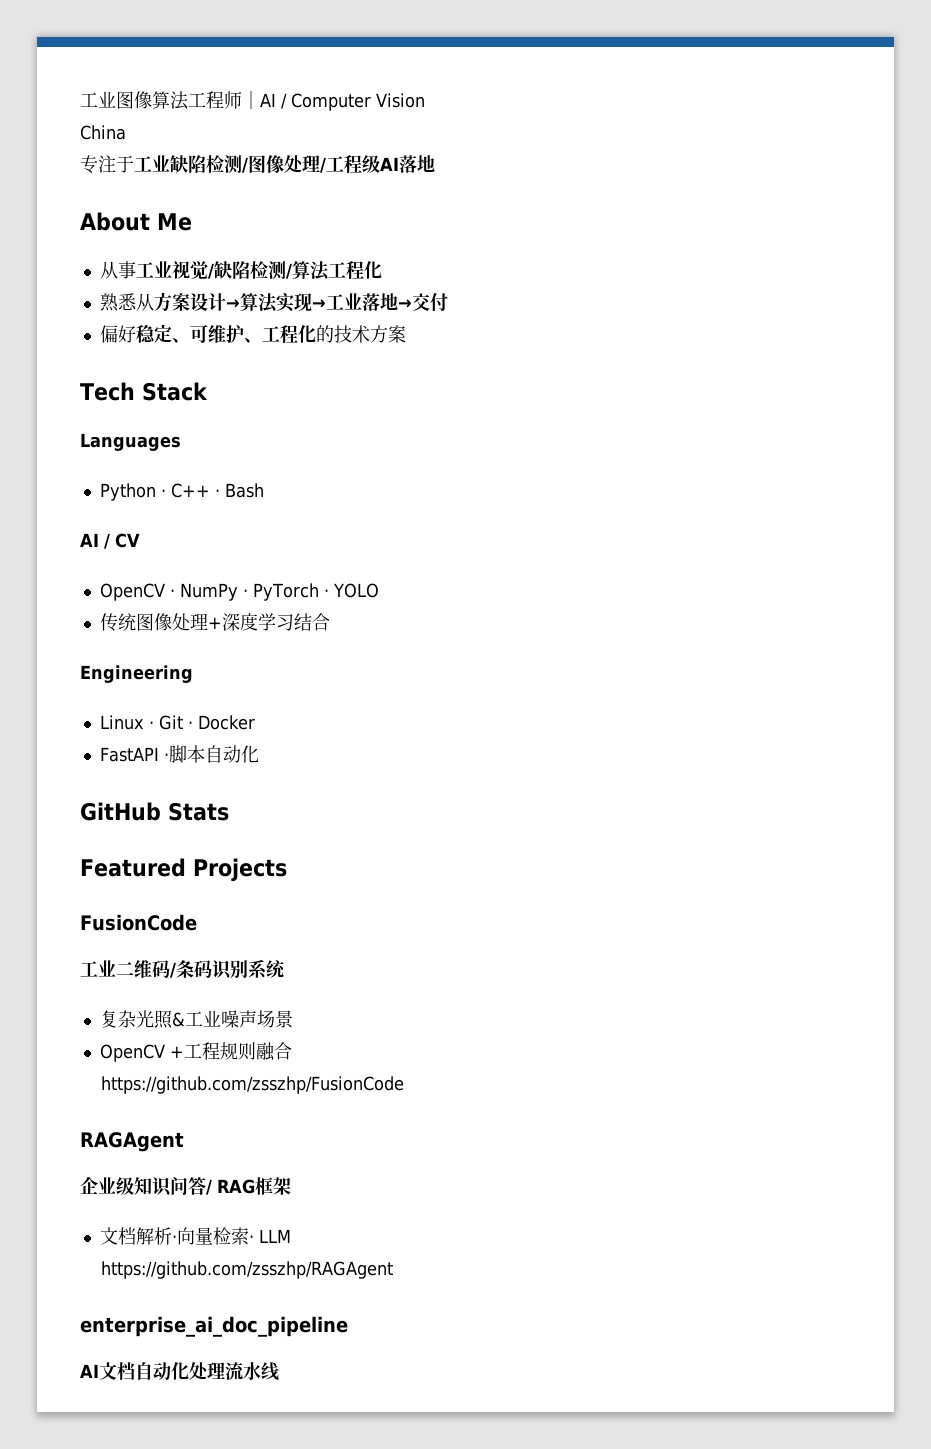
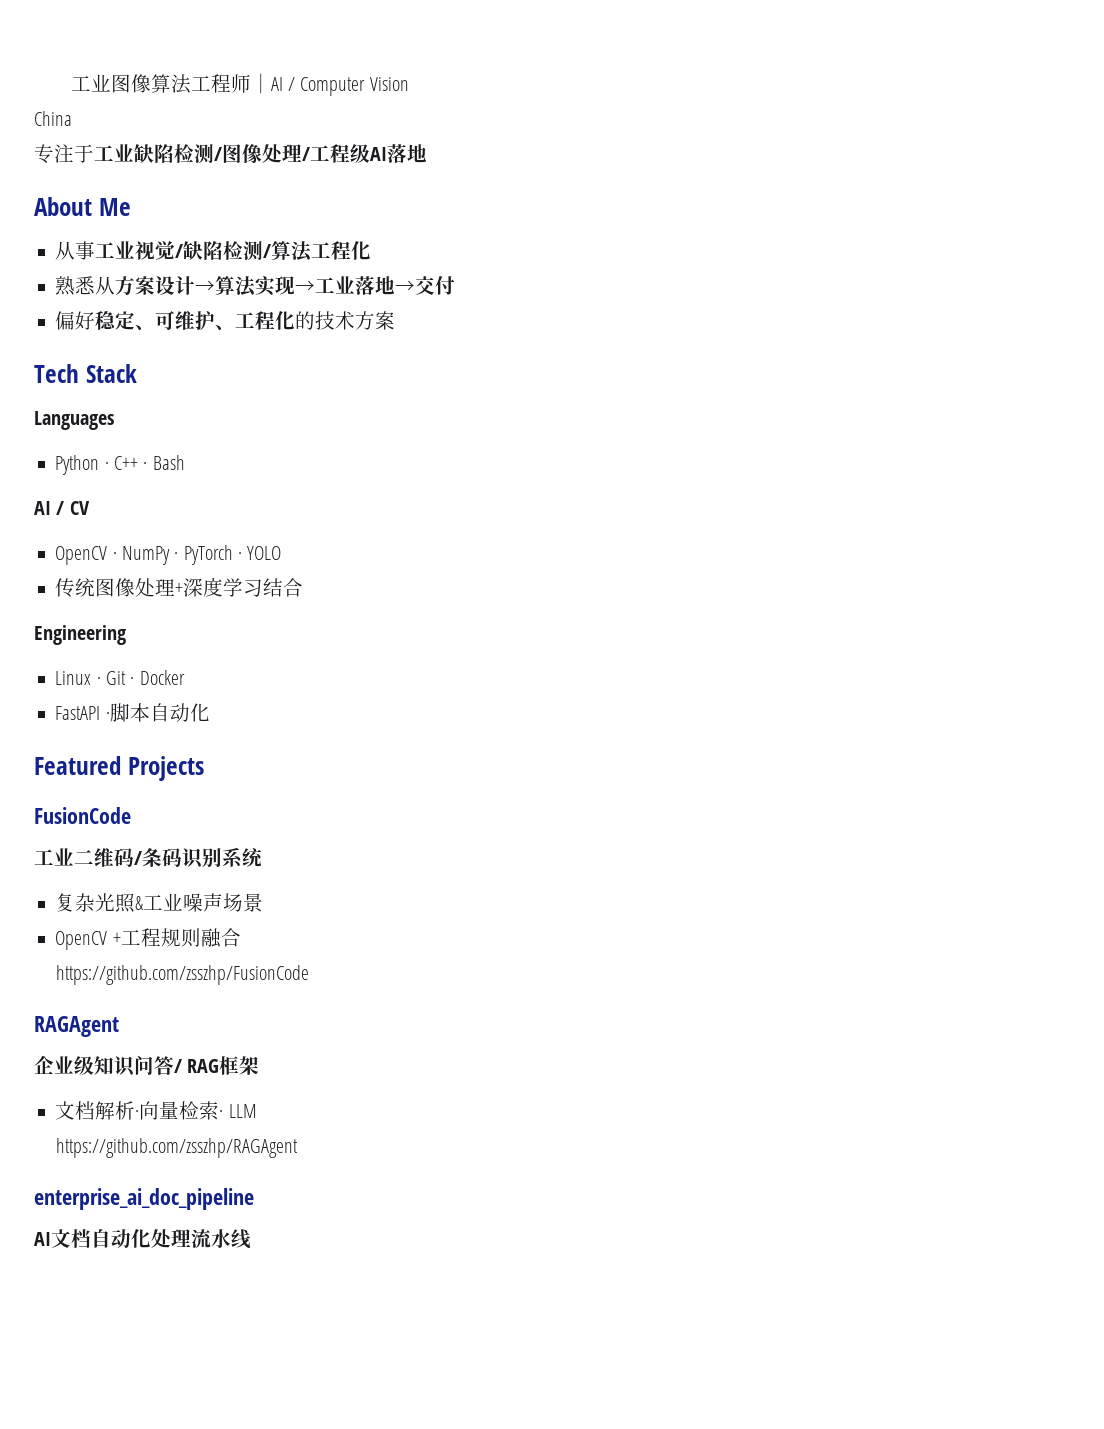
[80,802,229,821] // GitHub Stats -> (210, 712) none

